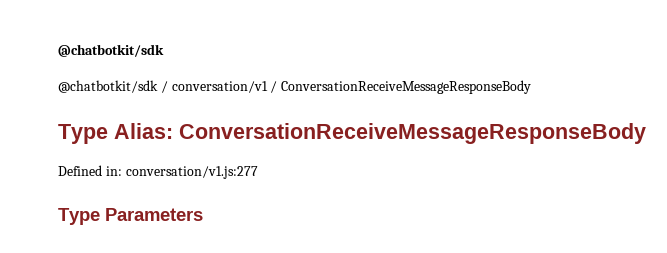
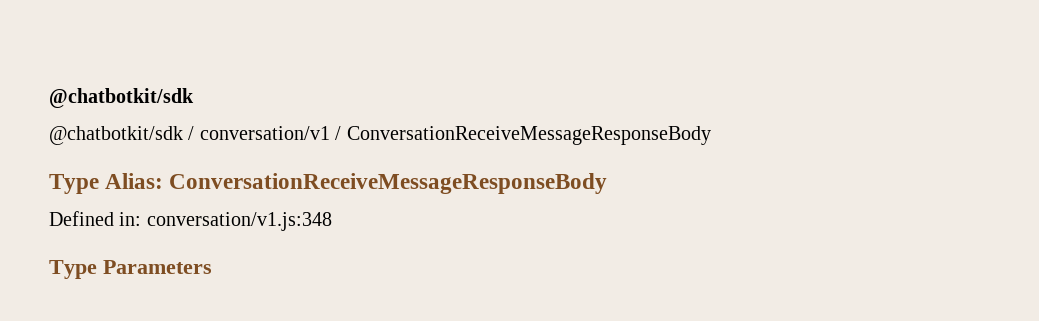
[125,166,258,179] conversation/v1.js:277 -> [146,212,332,231] conversation/v1.js:348

